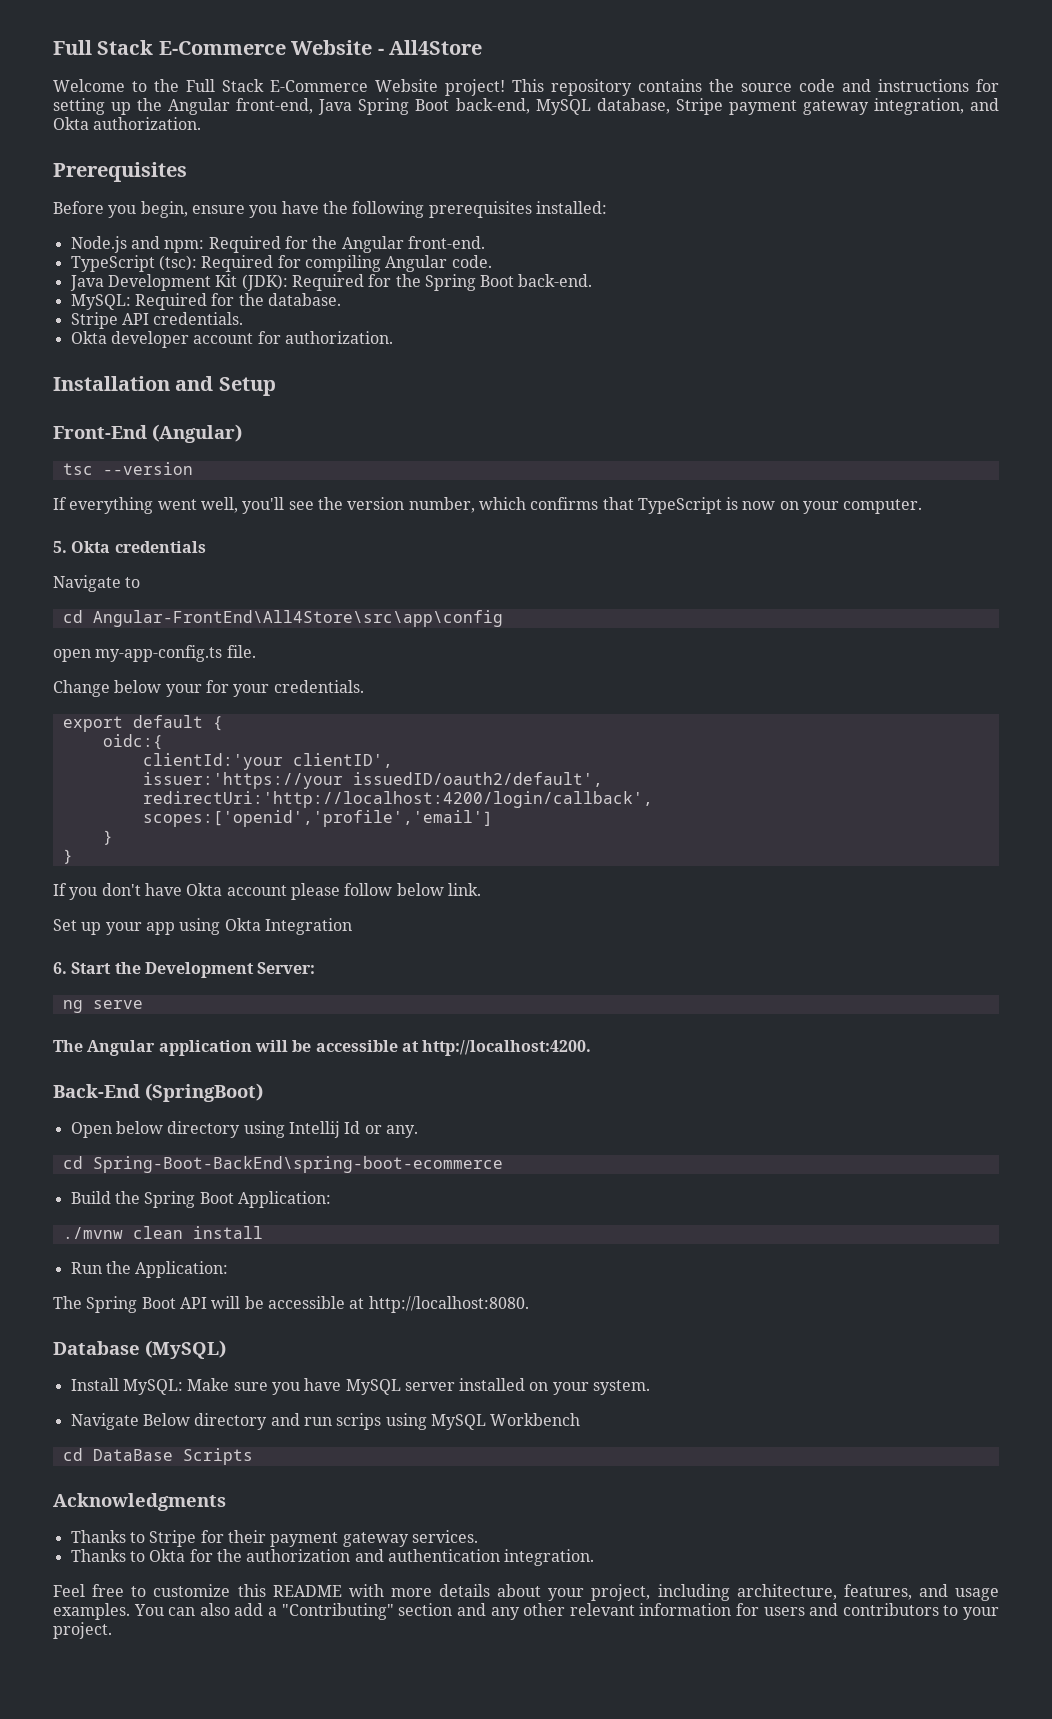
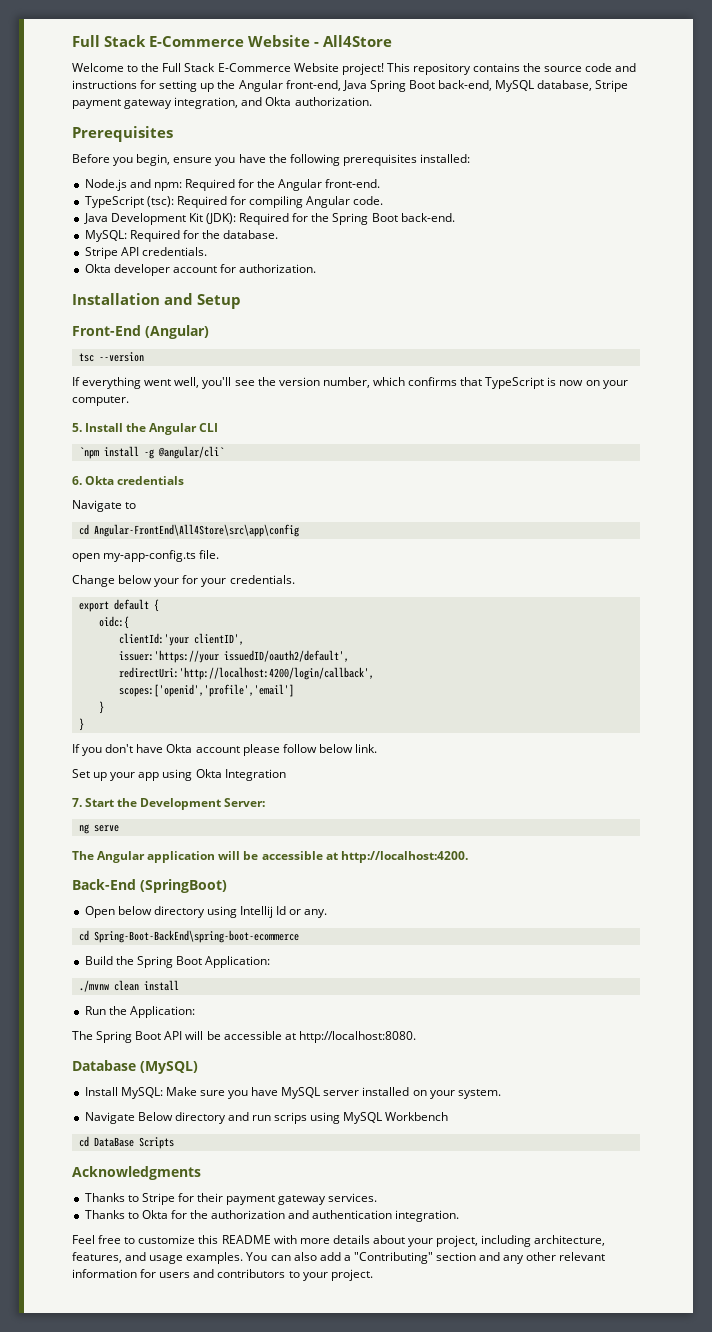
(67, 547) none -> [85,423,219,435] [78,446,224,459] [72,476,82,485] Install the Angular CLI // `npm install -g @angular/cli` // 6.
[53,962,67,974] 6. -> [72,798,82,807] 7.

